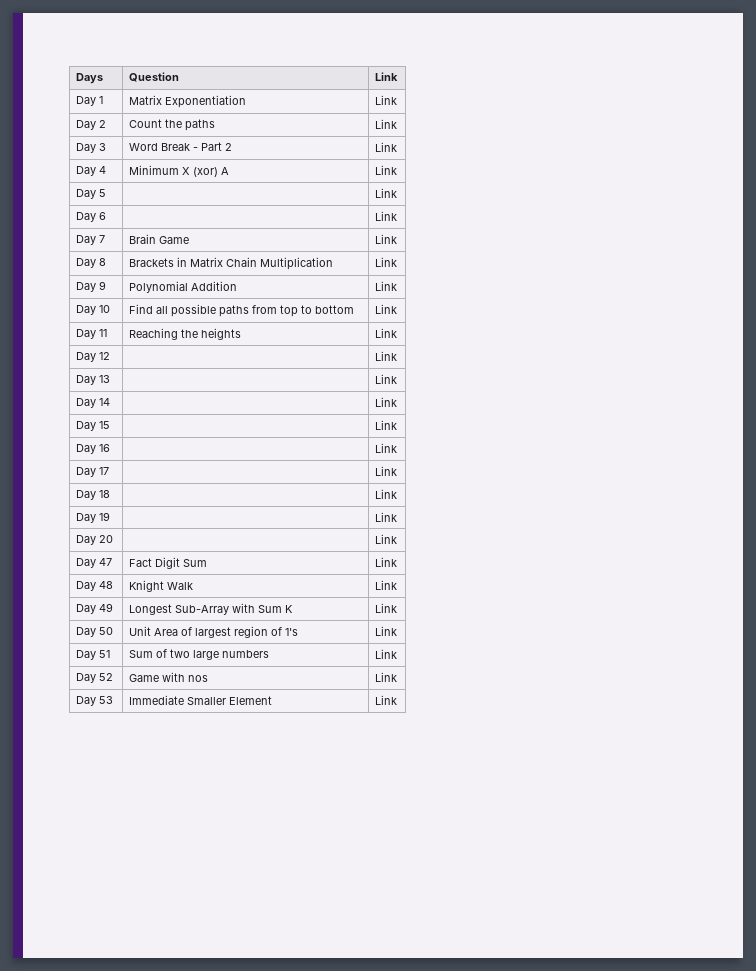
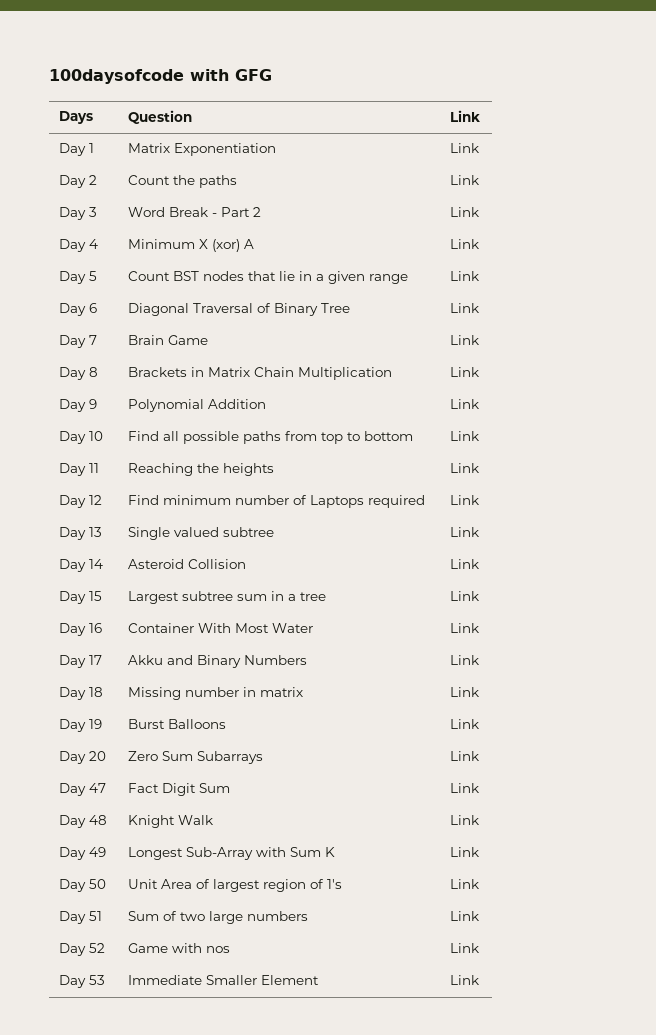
(76, 78) none -> [49,69,272,84] 100daysofcode with GFG //
[375,188,398,198] [76,212,107,222] | Link // Day 6 | -> [127,271,408,284] [449,271,479,281] [58,303,97,316] [127,303,350,316] Count BST nodes that lie in a given range | Link // Day 6 | Diagonal Traversal of Binary Tree
(111, 356) none -> [127,495,425,508] Find minimum number of Laptops required
(111, 379) none -> [127,527,274,540] Single valued subtree
(111, 402) none -> [127,559,246,569] Asteroid Collision
(111, 425) none -> [127,591,326,604] Largest subtree sum in a tree
(111, 448) none -> [127,623,313,633] Container With Most Water
(110, 471) none -> [127,655,307,668] Akku and Binary Numbers
(111, 494) none -> [127,687,303,700] Missing number in matrix
(111, 516) none -> [127,719,226,729] Burst Balloons
(114, 539) none -> [127,751,263,764] Zero Sum Subarrays

